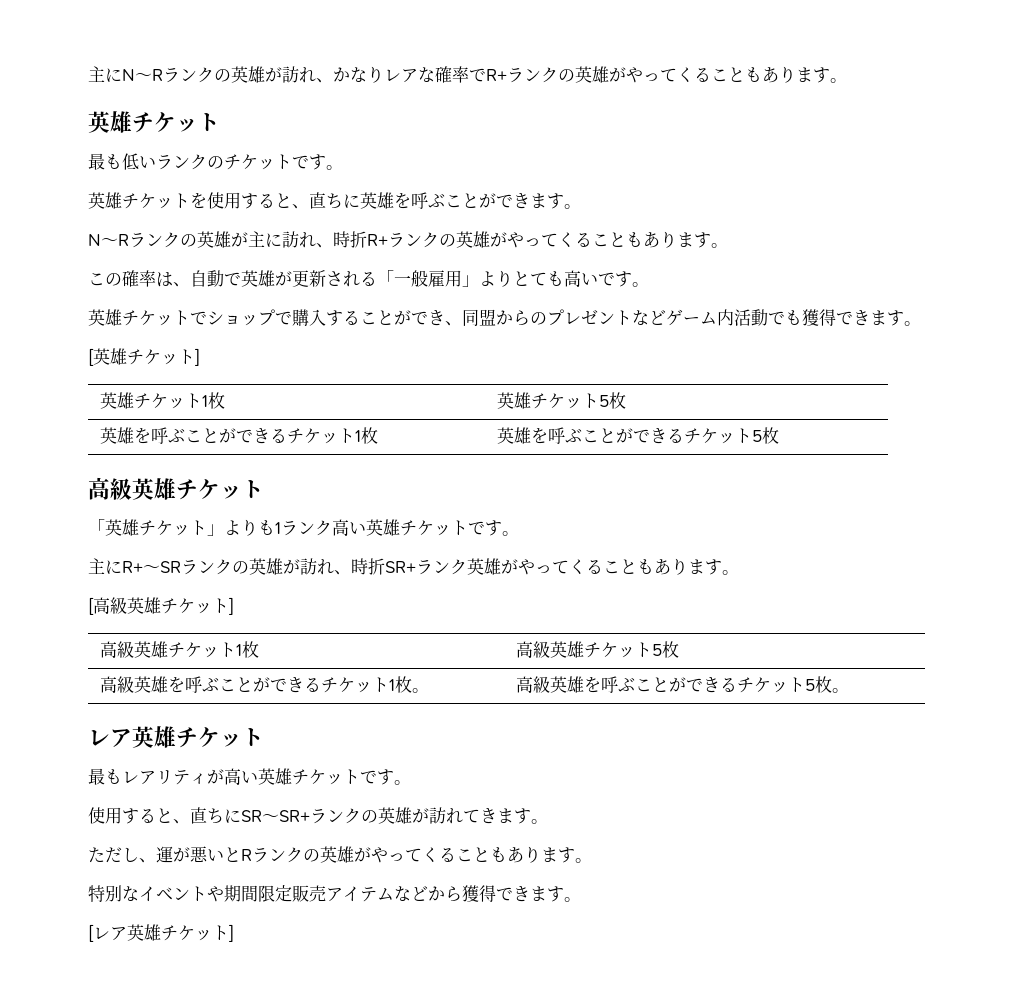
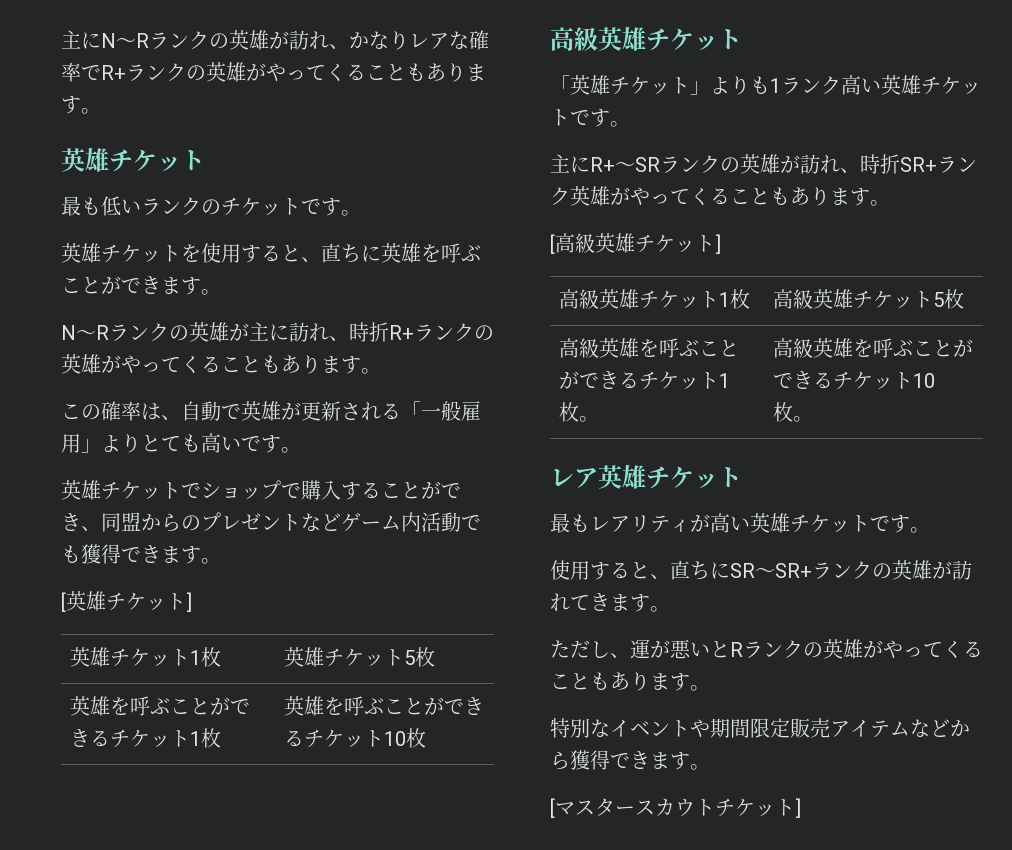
[751,430,762,442] 5 -> [383,731,406,746] 10
[804,679,815,691] 5 -> [912,373,935,388] 10
[93,924,161,941] レア英雄 -> [555,798,715,817] マスタースカウト

